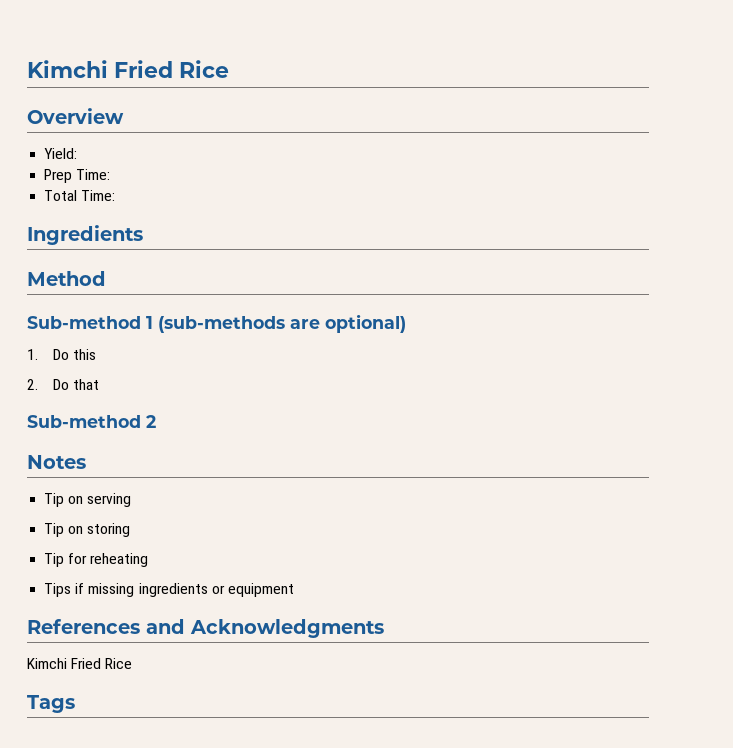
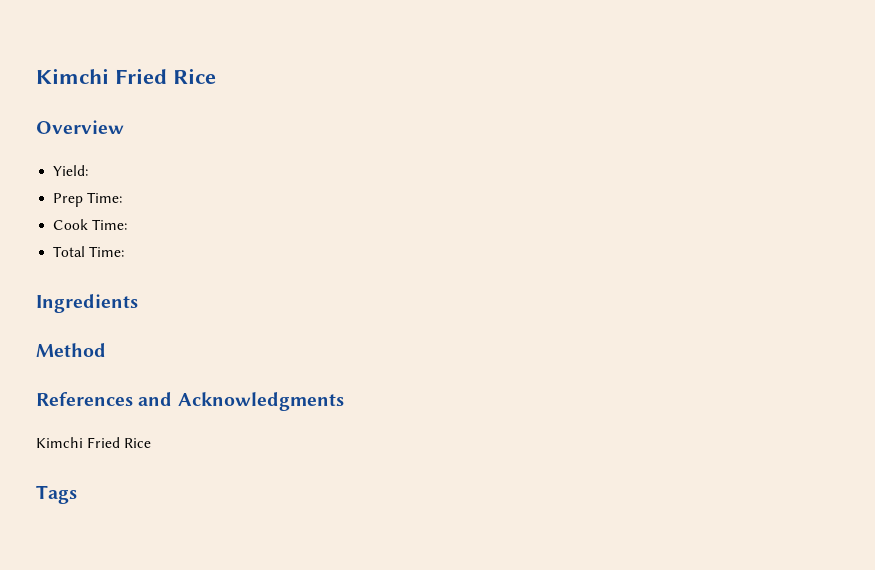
(111, 174) none -> [53,219,128,230] // Cook Time:
[27,314,406,333] [27,349,97,360] [27,379,100,390] [27,415,156,428] [27,455,86,469] [44,493,132,507] [44,523,131,537] [44,553,149,567] [44,583,294,597] // Sub-method 1 (sub-methods are optional) // 1. Do this // 2. Do that // Sub-method 2 // Notes // Tip on serving // Tip on storing // Tip for reheating // Tips if missing ingredients or equipment -> (106, 350) none

